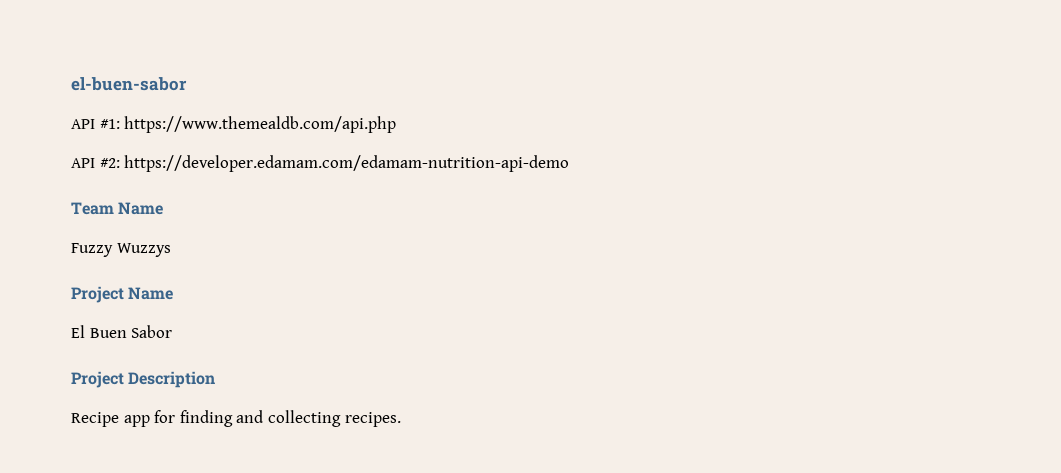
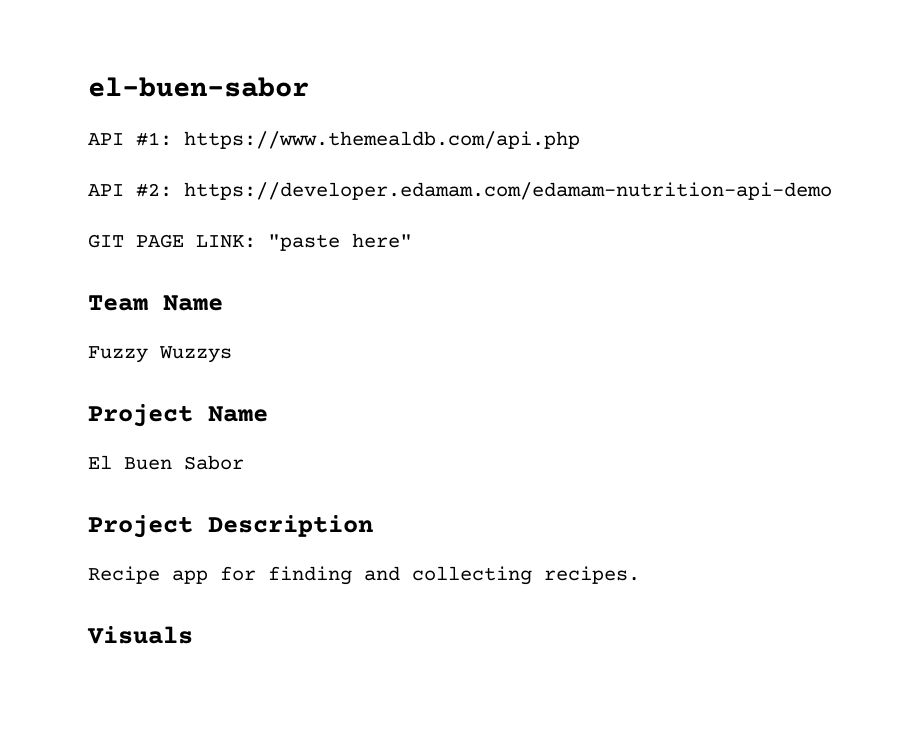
(570, 163) none -> [88,233,412,251] // GIT PAGE LINK: "paste here"
(401, 419) none -> [87,626,193,644] // Visuals

